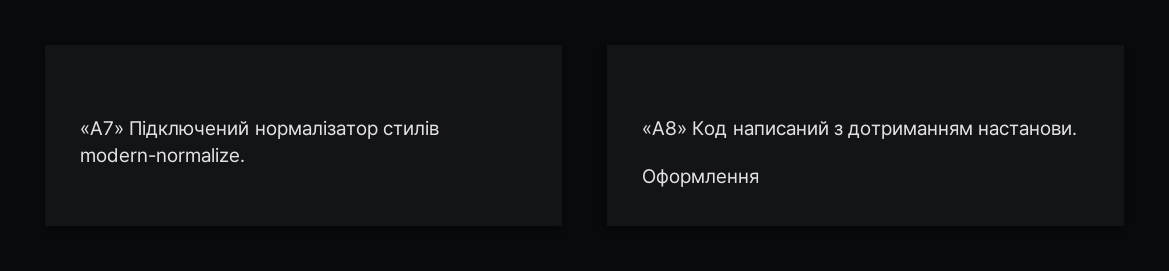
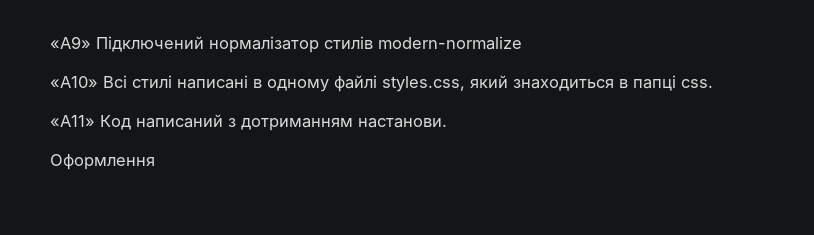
[80,121,124,135] «A7» -> [50,36,91,49] «A9»
[80,147,245,163] [642,121,687,136] modern-normalize. // «A8» -> [378,36,522,50] [50,75,713,92] [50,115,95,127] modern-normalize // «A10» Всі стилі написані в одному файлі styles.css, який знаходиться в папці css. // «A11»

